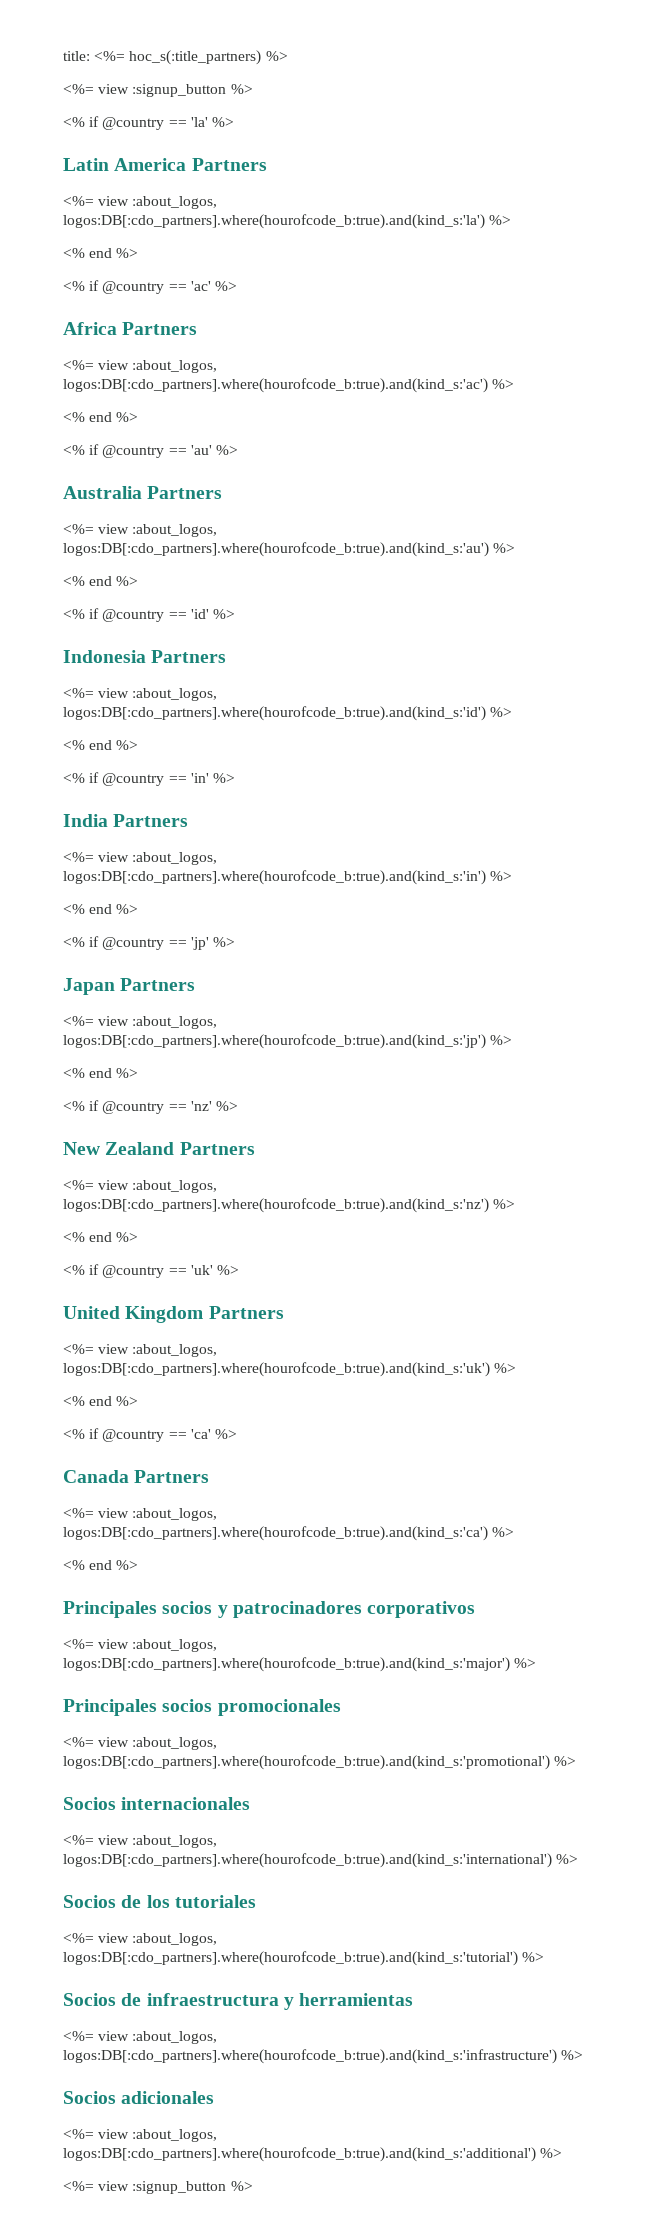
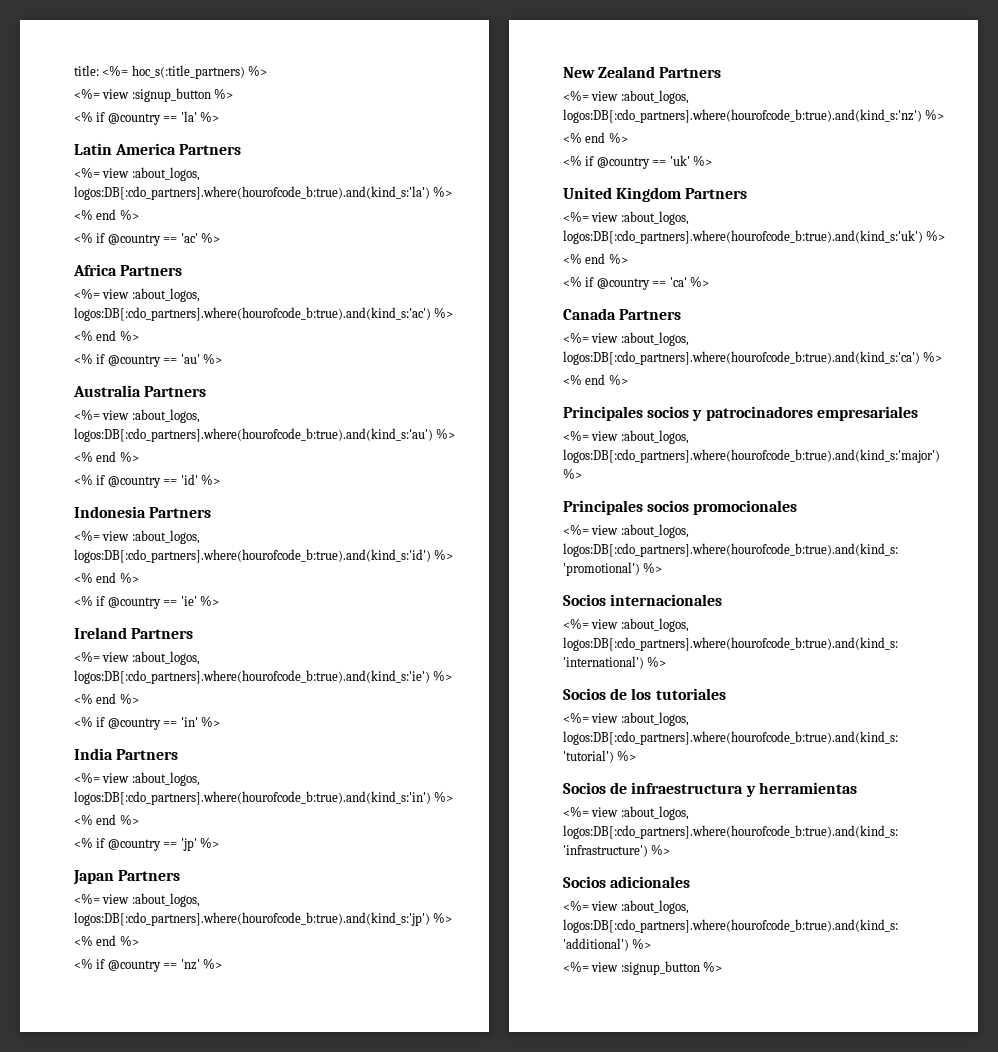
(139, 745) none -> [74,595,219,609] [74,627,194,639] [74,651,200,665] [74,670,453,684] [74,693,139,704] // <% if @country == 'ie' %> // Ireland Partners // <%= view :about_logos, logos:DB[:cdo_partners].where(hourofcode_b:true).and(kind_s:'ie') %> // <% end %>
[367,1601,476,1618] corporativos -> [816,406,918,421] empresariales

